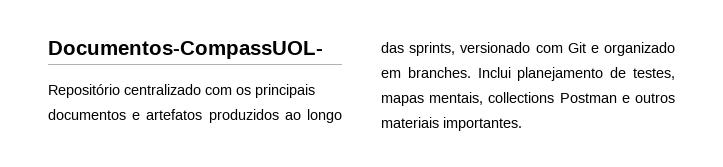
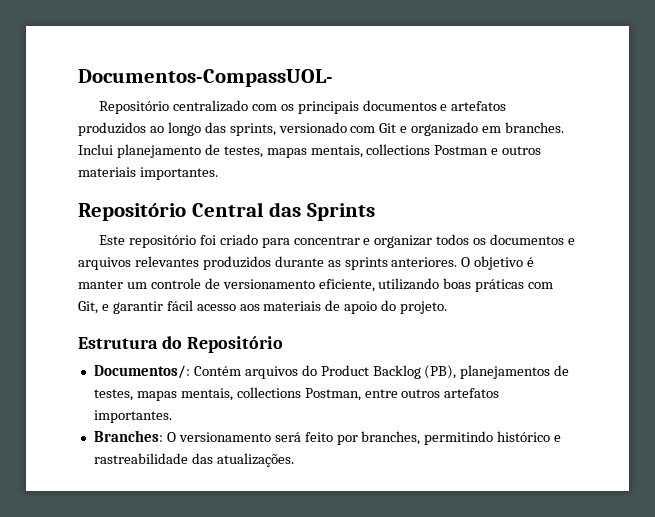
(522, 124) none -> [78,202,375,221] [98,234,576,248] [78,256,535,270] [78,278,554,292] [78,300,448,314] [78,336,283,353] [93,365,570,379] [93,387,500,401] [93,410,172,423] [93,430,562,445] [93,453,294,467] // Repositório Central das Sprints // Este repositório foi criado para concentrar e organizar todos os documentos e arquivos relevantes produzidos durante as sprints anteriores. O objetivo é manter um controle de versionamento eficiente, utilizando boas práticas com Git, e garantir fácil acesso aos materiais de apoio do projeto. // Estrutura do Repositório // Documentos/: Contém arquivos do Product Backlog (PB), planejamentos de testes, mapas mentais, collections Postman, entre outros artefatos importantes. // Branches: O versionamento será feito por branches, permitindo histórico e rastreabilidade das atualizações.

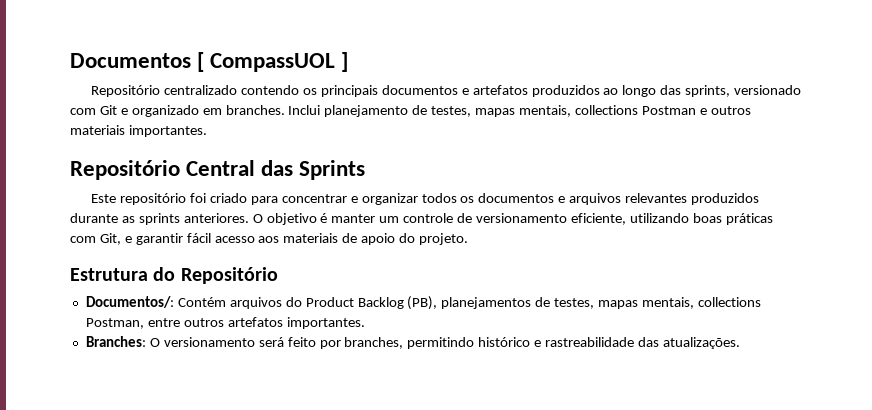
[78,69,333,87] Documentos-CompassUOL- -> [70,52,349,72] Documentos [ CompassUOL ]
[251,104,277,111] com -> [241,85,300,95] contendo

